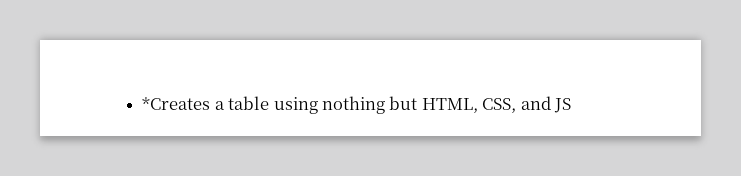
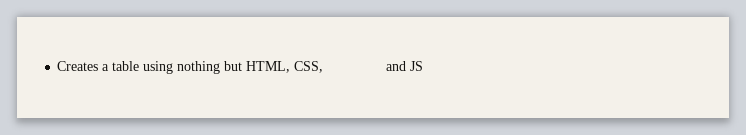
[142,97,211,110] *Creates -> [57,61,99,71] Creates

